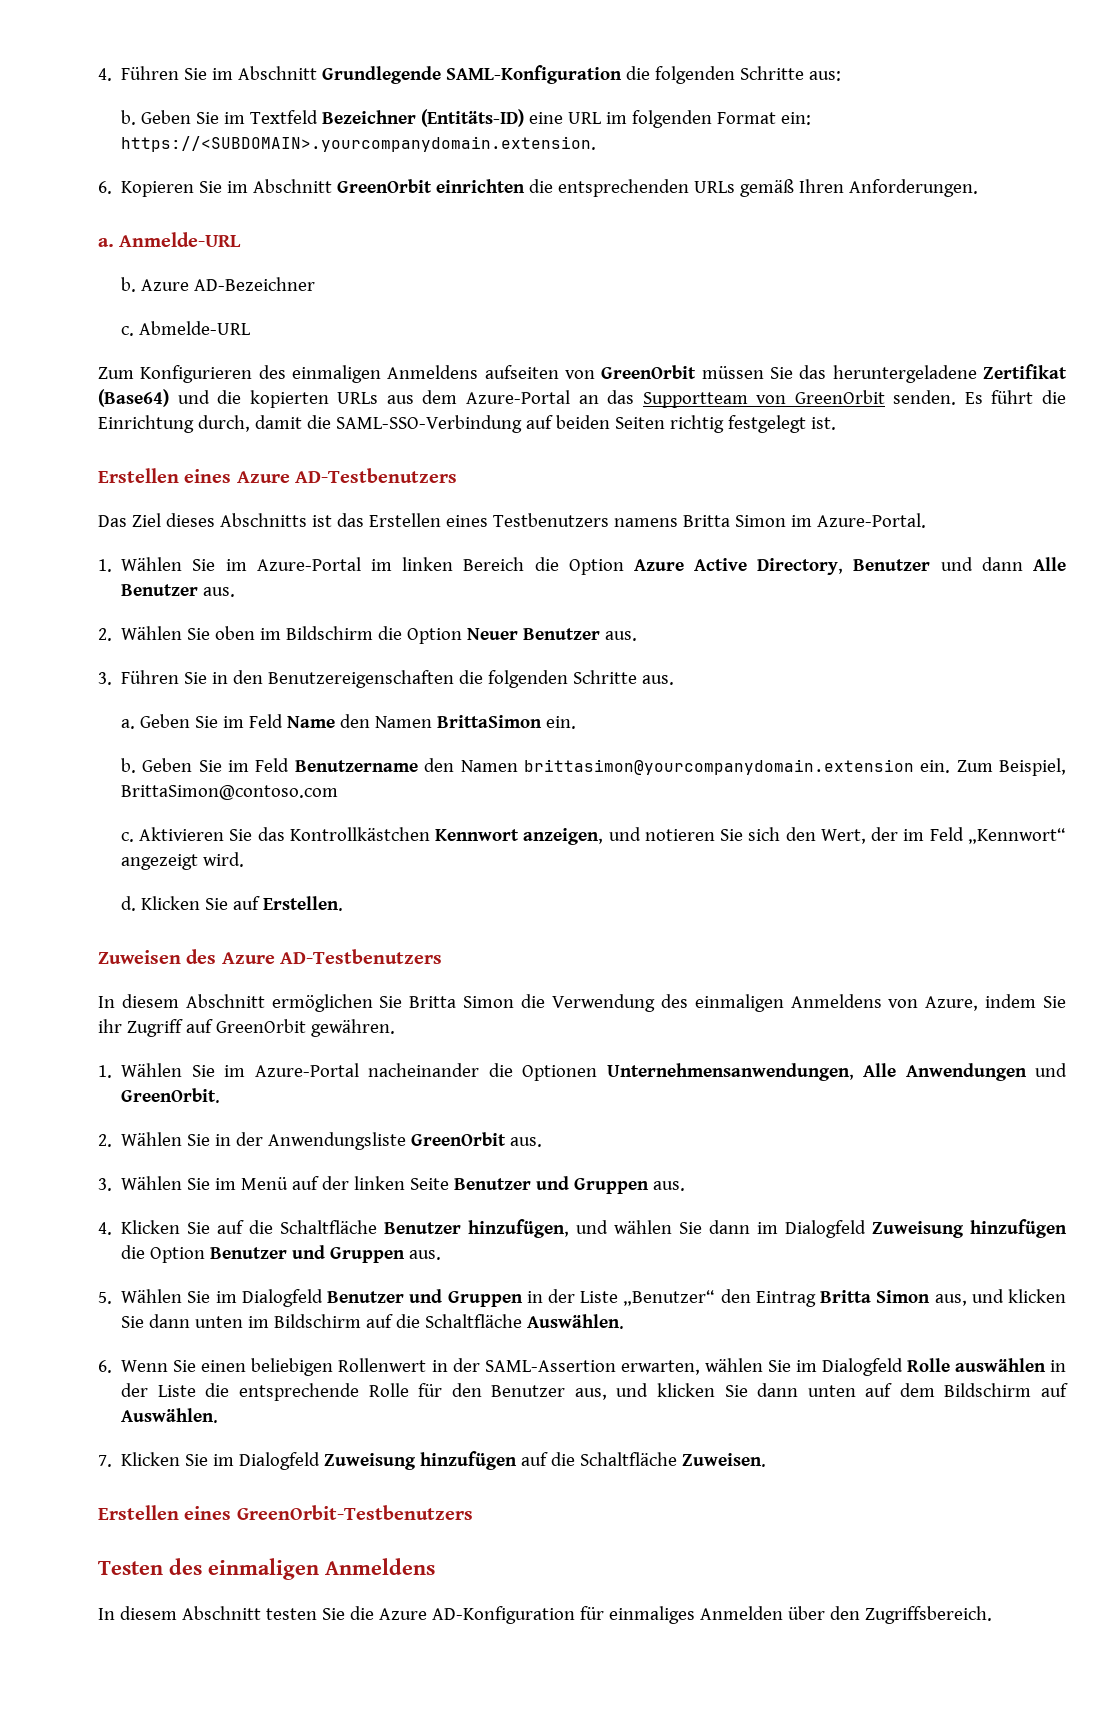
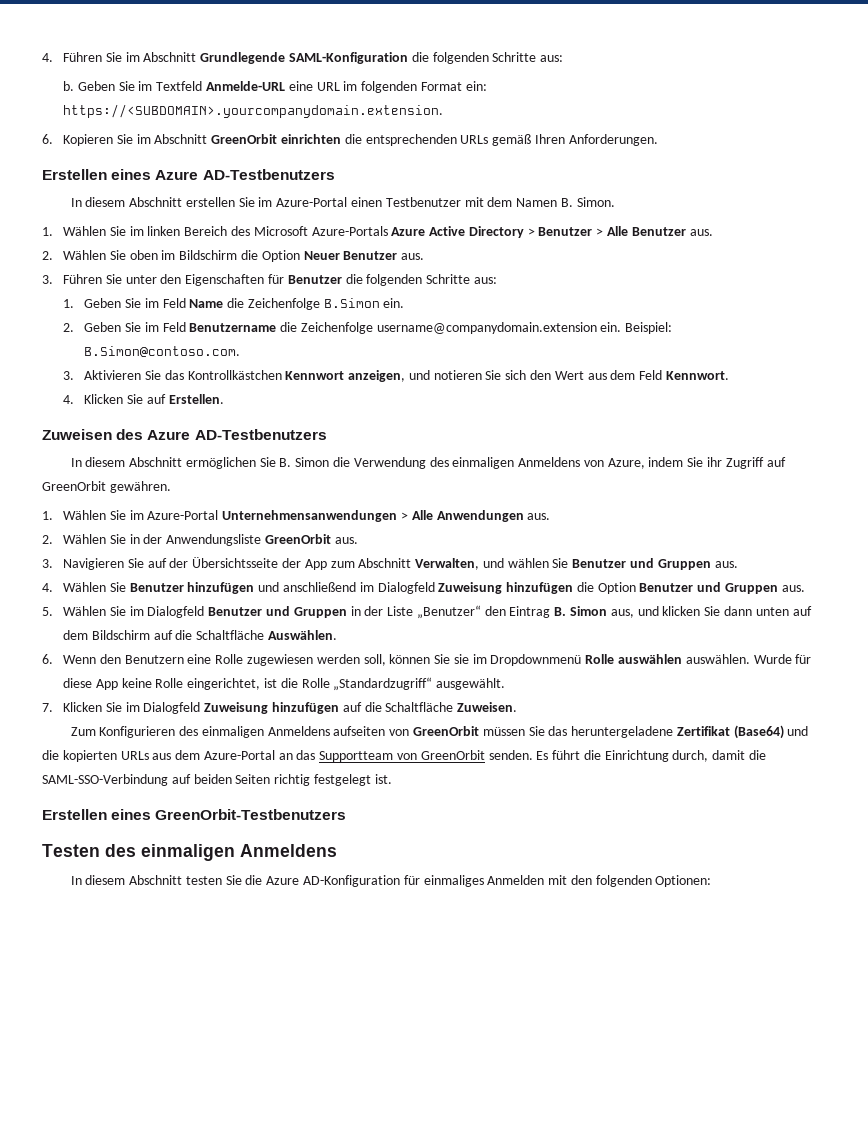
[321,109,524,127] Bezeichner (Entitäts-ID) -> [206,81,286,91] Anmelde-URL
[98,232,242,247] [120,277,315,292] [120,321,250,336] a. Anmelde-URL // b. Azure AD-Bezeichner // c. Abmelde-URL -> [42,169,335,180] [70,197,615,207] [42,226,713,238] [42,250,425,262] [42,274,497,286] [63,298,405,310] [63,322,673,334] [84,346,241,357] [63,370,729,382] [63,394,224,404] [42,429,327,440] [70,457,786,469] [42,481,171,493] [42,510,551,522] [42,534,358,546] [42,557,738,570] [42,582,805,594] [42,605,812,619] [63,630,338,640] [42,654,812,666] [63,677,506,691] [42,702,518,714] Erstellen eines Azure AD-Testbenutzers // In diesem Abschnitt erstellen Sie im Azure-Portal einen Testbenutzer mit dem Namen B. Simon. // 1. Wählen Sie im linken Bereich des Microsoft Azure-Portals Azure Active Directory > Benutzer > Alle Benutzer aus. // 2. Wählen Sie oben im Bildschirm die Option Neuer Benutzer aus. // 3. Führen Sie unter den Eigenschaften für Benutzer die folgenden Schritte aus: // 1. Geben Sie im Feld Name die Zeichenfolge B.Simon ein. // 2. Geben Sie im Feld Benutzername die Zeichenfolge username@companydomain.extension ein. Beispiel: B.Simon@contoso.com. // 3. Aktivieren Sie das Kontrollkästchen Kennwort anzeigen, und notieren Sie sich den Wert aus dem Feld Kennwort. // 4. Klicken Sie auf Erstellen. // Zuweisen des Azure AD-Testbenutzers // In diesem Abschnitt ermöglichen Sie B. Simon die Verwendung des einmaligen Anmeldens von Azure, indem Sie ihr Zugriff auf GreenOrbit gewähren. // 1. Wählen Sie im Azure-Portal Unternehmensanwendungen > Alle Anwendungen aus. // 2. Wählen Sie in der Anwendungsliste GreenOrbit aus. // 3. Navigieren Sie auf der Übersichtsseite der App zum Abschnitt Verwalten, und wählen Sie Benutzer und Gruppen aus. // 4. Wählen Sie Benutzer hinzufügen und anschließend im Dialogfeld Zuweisung hinzufügen die Option Benutzer und Gruppen aus. // 5. Wählen Sie im Dialogfeld Benutzer und Gruppen in der Liste „Benutzer“ den Eintrag B. Simon aus, und klicken Sie dann unten auf dem Bildschirm auf die Schaltfläche Auswählen. // 6. Wenn den Benutzern eine Rolle zugewiesen werden soll, können Sie sie im Dropdownmenü Rolle auswählen auswählen. Wurde für diese App keine Rolle eingerichtet, ist die Rolle „Standardzugriff“ ausgewählt. // 7. Klicken Sie im Dialogfeld Zuweisung hinzufügen auf die Schaltfläche Zuweisen.
[98,468,458,483] [98,513,926,528] [98,557,1067,575] [121,584,236,597] [98,626,638,644] [98,670,675,688] [120,714,576,729] [120,758,1066,776] [120,785,338,800] [120,827,1066,845] [120,852,244,870] [120,896,343,911] [98,949,443,964] [98,994,1066,1012] [98,1019,395,1037] [98,1063,1067,1081] [121,1088,221,1103] [98,1132,543,1150] [98,1176,686,1194] [98,1219,1067,1238] [121,1245,442,1263] [98,1289,1067,1307] [121,1314,625,1329] [98,1358,1066,1376] [121,1383,1069,1401] [121,1408,219,1423] [98,1451,767,1470] // Erstellen eines Azure AD-Testbenutzers // Das Ziel dieses Abschnitts ist das Erstellen eines Testbenutzers namens Britta Simon im Azure-Portal. // 1. Wählen Sie im Azure-Portal im linken Bereich die Option Azure Active Directory, Benutzer und dann Alle Benutzer aus. // 2. Wählen Sie oben im Bildschirm die Option Neuer Benutzer aus. // 3. Führen Sie in den Benutzereigenschaften die folgenden Schritte aus. // a. Geben Sie im Feld Name den Namen BrittaSimon ein. // b. Geben Sie im Feld Benutzername den Namen brittasimon@yourcompanydomain.extension ein. Zum Beispiel, BrittaSimon@contoso.com // c. Aktivieren Sie das Kontrollkästchen Kennwort anzeigen, und notieren Sie sich den Wert, der im Feld „Kennwort“ angezeigt wird. // d. Klicken Sie auf Erstellen. // Zuweisen des Azure AD-Testbenutzers // In diesem Abschnitt ermöglichen Sie Britta Simon die Verwendung des einmaligen Anmeldens von Azure, indem Sie ihr Zugriff auf GreenOrbit gewähren. // 1. Wählen Sie im Azure-Portal nacheinander die Optionen Unternehmensanwendungen, Alle Anwendungen und GreenOrbit. // 2. Wählen Sie in der Anwendungsliste GreenOrbit aus. // 3. Wählen Sie im Menü auf der linken Seite Benutzer und Gruppen aus. // 4. Klicken Sie auf die Schaltfläche Benutzer hinzufügen, und wählen Sie dann im Dialogfeld Zuweisung hinzufügen die Option Benutzer und Gruppen aus. // 5. Wählen Sie im Dialogfeld Benutzer und Gruppen in der Liste „Benutzer“ den Eintrag Britta Simon aus, und klicken Sie dann unten im Bildschirm auf die Schaltfläche Auswählen. // 6. Wenn Sie einen beliebigen Rollenwert in der SAML-Assertion erwarten, wählen Sie im Dialogfeld Rolle auswählen in der Liste die entsprechende Rolle für den Benutzer aus, und klicken Sie dann unten auf dem Bildschirm auf Auswählen. // 7. Klicken Sie im Dialogfeld Zuweisung hinzufügen auf die Schaltfläche Zuweisen. -> (392, 779) none
[787,1606,992,1624] über den Zugriffsbereich. -> [548,875,712,887] mit den folgenden Optionen:

